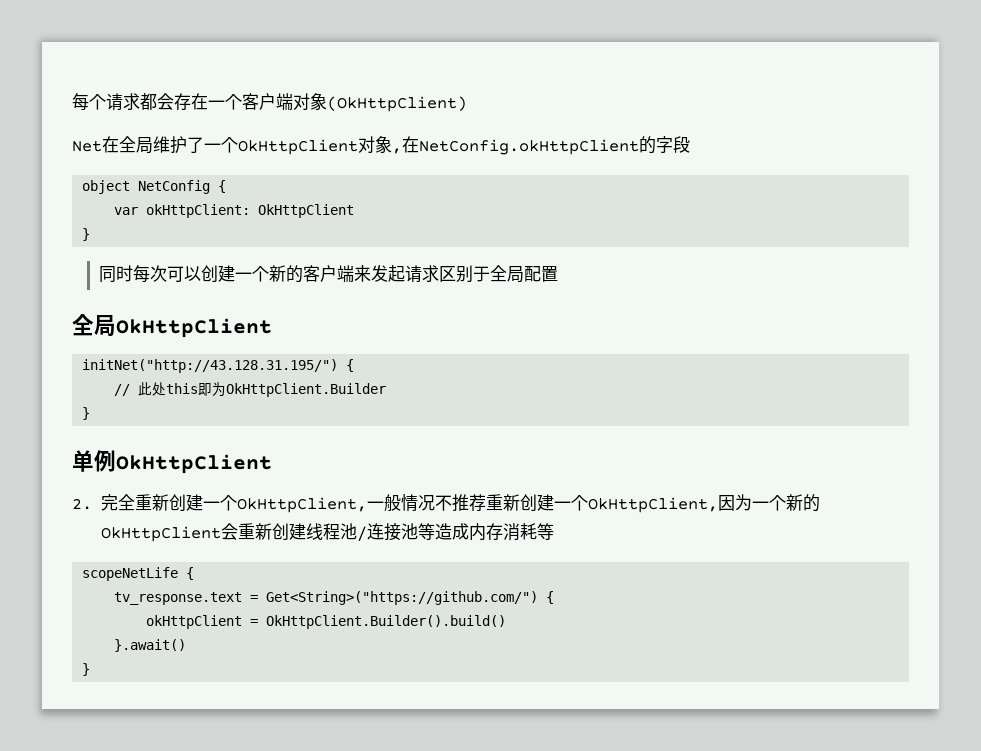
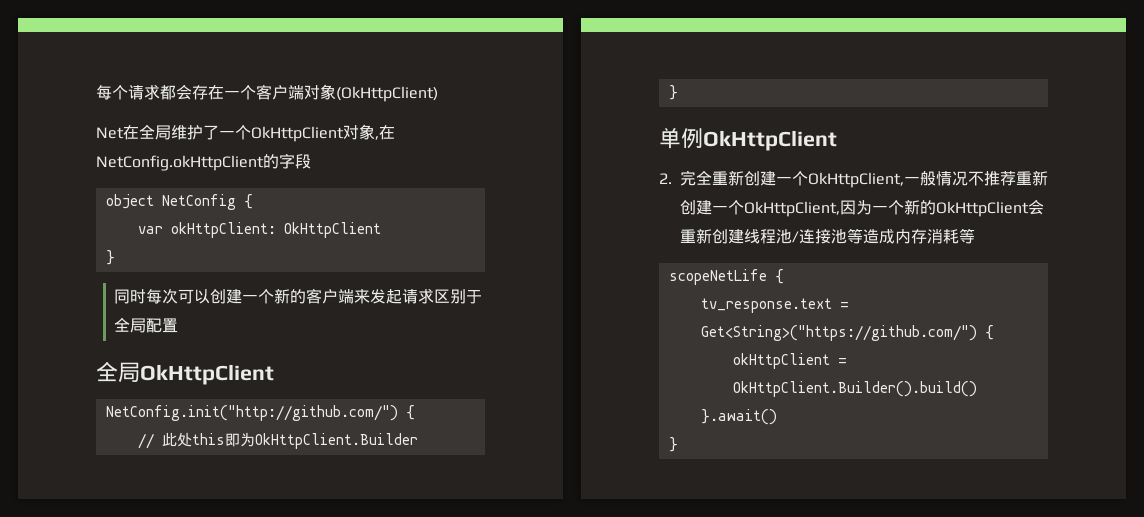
[82,359,339,373] initNet("http://43.128.31.195/") -> [105,405,398,421] NetConfig.init("http://github.com/")

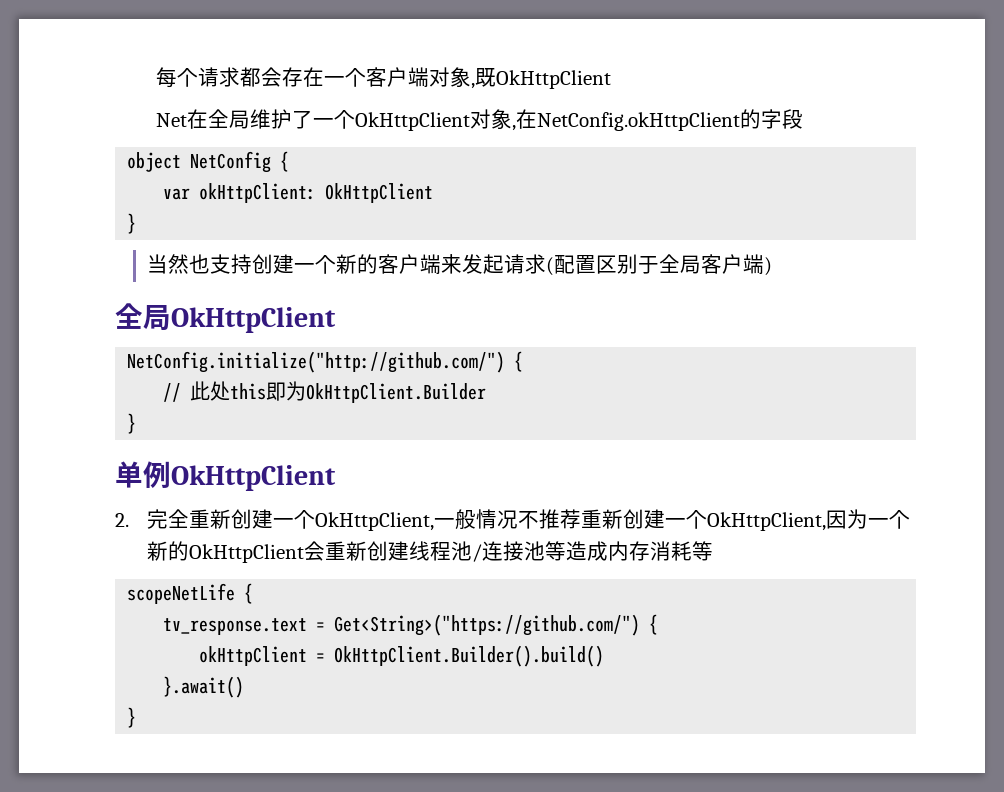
[336,86,438,102] (OkHttpClient) -> [471,68,612,89] ,既OkHttpClient
[114,288,211,304] 同时每次可以 -> [147,254,253,274] 当然也支持
(435, 296) none -> [546,255,597,276] (配置
[146,318,179,333] 配置 -> [701,254,773,276] 客户端)
[105,405,398,421] NetConfig.init("http://github.com/") -> [127,351,506,373] NetConfig.initialize("http://github.com/")

